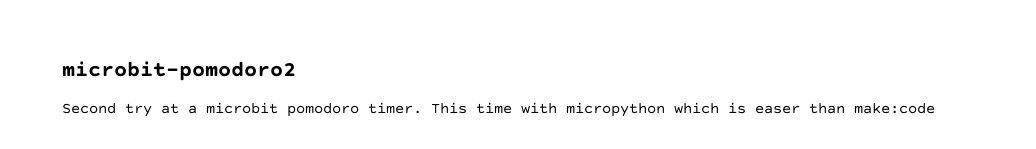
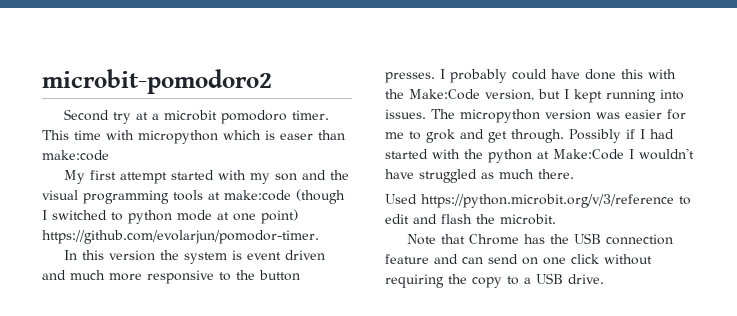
(935, 108) none -> [63,170,349,184] [42,189,345,204] [42,209,298,224] [42,230,319,244] [63,250,325,264] [42,270,300,284] [385,69,676,83] [385,89,684,103] [385,109,686,123] [385,129,674,143] [385,148,694,163] [385,169,574,183] [385,194,691,208] [385,214,556,225] [406,233,673,245] [385,254,652,265] [385,273,604,288] // My first attempt started with my son and the visual programming tools at make:code (though I switched to python mode at one point) https://github.com/evolarjun/pomodor-timer. // In this version the system is event driven and much more responsive to the button presses. I probably could have done this with the Make:Code version, but I kept running into issues. The micropython version was easier for me to grok and get through. Possibly if I had started with the python at Make:Code I wouldn't have struggled as much there. // Used https://python.microbit.org/v/3/reference to edit and flash the microbit. // Note that Chrome has the USB connection feature and can send on one click without requiring the copy to a USB drive.

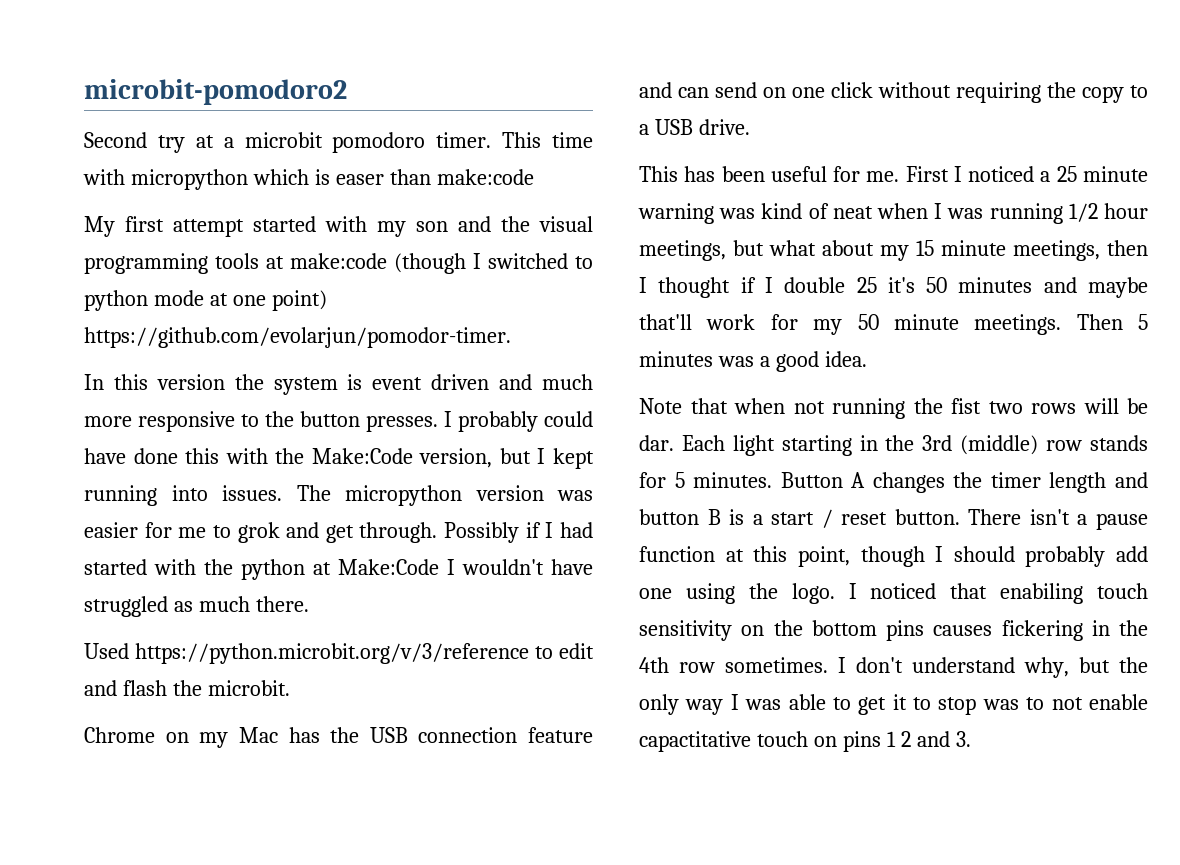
[406,234,519,245] Note that Chrome -> [84,727,278,748] Chrome on my Mac
(604, 279) none -> [639,166,1148,182] [638,203,1148,224] [639,240,1148,261] [639,277,1148,298] [639,314,1148,335] [639,351,867,372] [639,398,1148,419] [639,435,1148,456] [639,472,1148,493] [639,509,1148,530] [639,546,1148,567] [639,583,1148,604] [639,620,1148,641] [639,657,1148,678] [639,694,1148,715] [639,731,971,752] // This has been useful for me. First I noticed a 25 minute warning was kind of neat when I was running 1/2 hour meetings, but what about my 15 minute meetings, then I thought if I double 25 it's 50 minutes and maybe that'll work for my 50 minute meetings. Then 5 minutes was a good idea. // Note that when not running the fist two rows will be dar. Each light starting in the 3rd (middle) row stands for 5 minutes. Button A changes the timer length and button B is a start / reset button. There isn't a pause function at this point, though I should probably add one using the logo. I noticed that enabiling touch sensitivity on the bottom pins causes fickering in the 4th row sometimes. I don't understand why, but the only way I was able to get it to stop was to not enable capactitative touch on pins 1 2 and 3.

